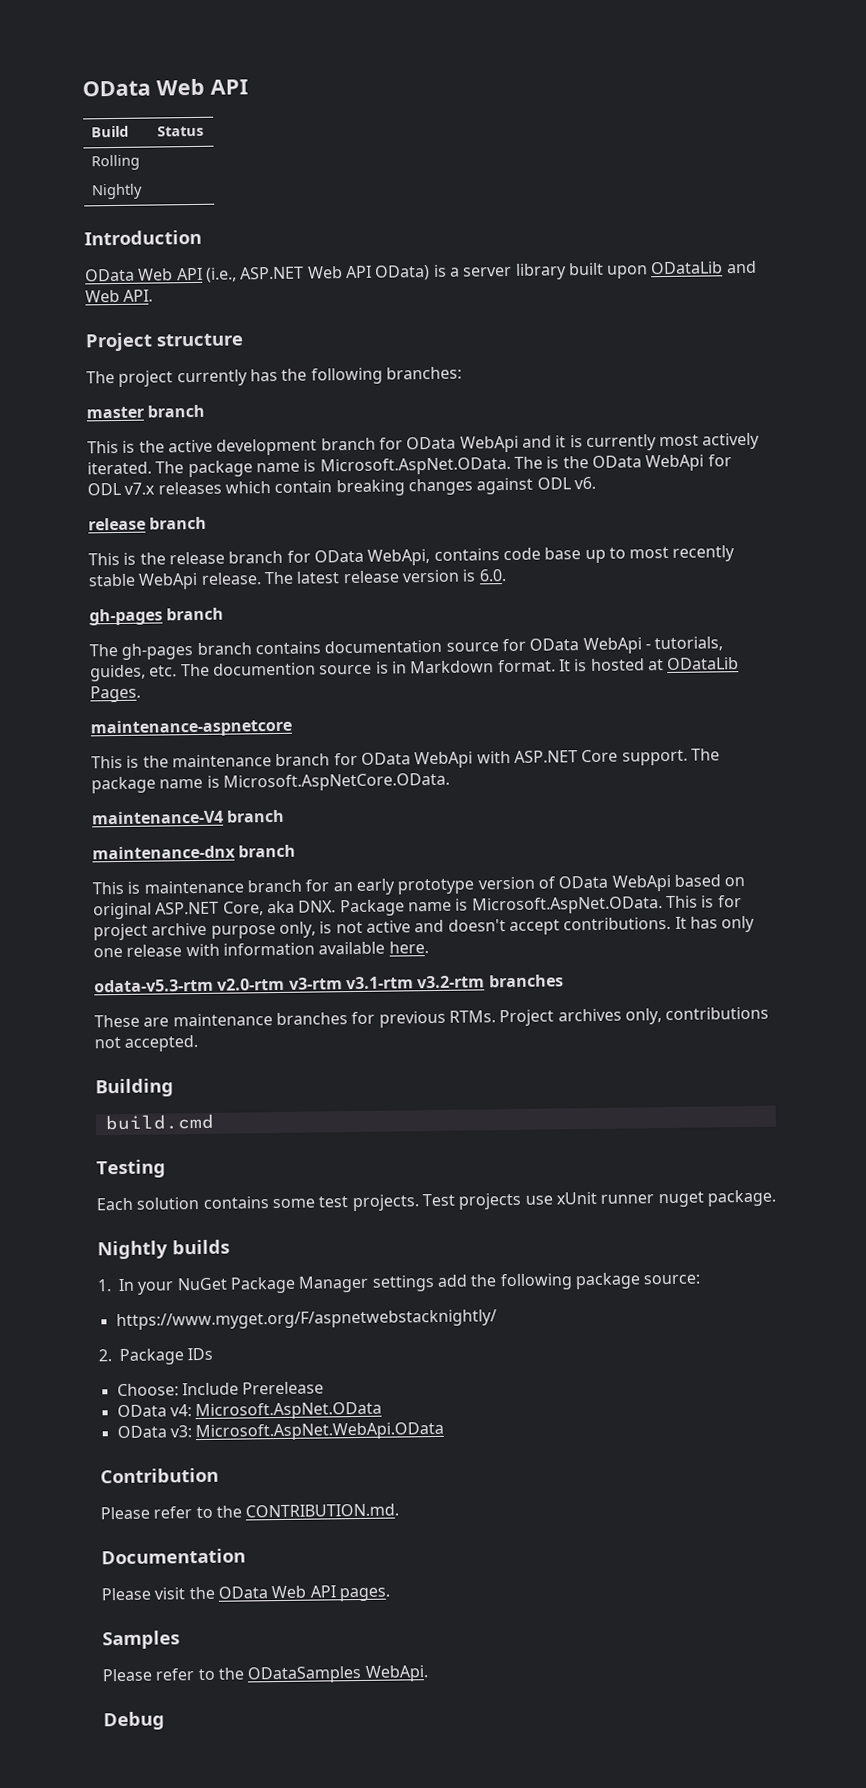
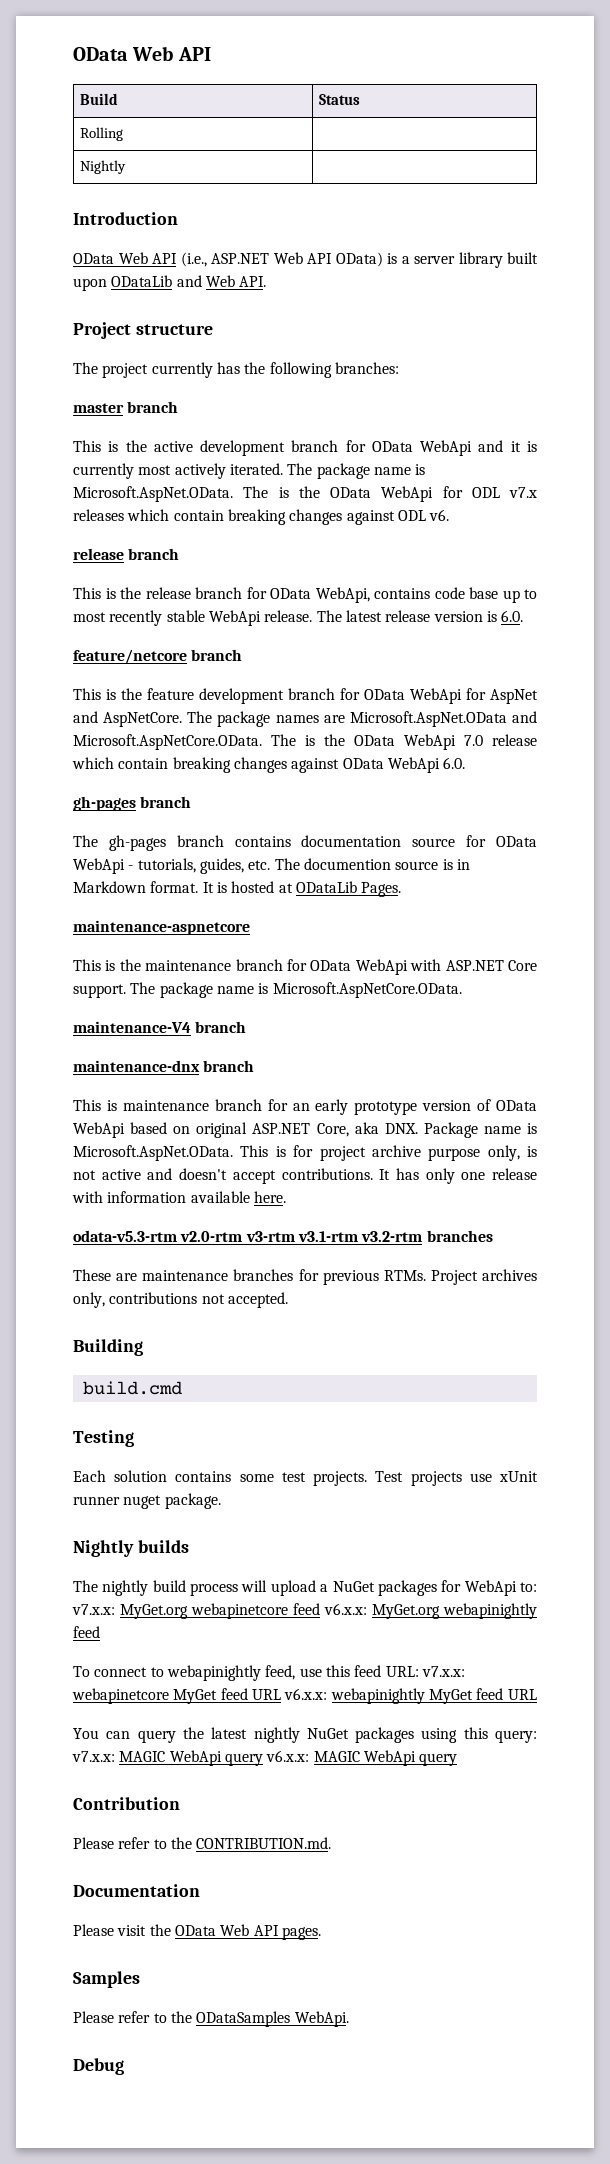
(507, 575) none -> [73,649,243,664] [73,688,538,704] [73,711,537,727] [73,734,537,750] [72,757,466,773] // feature/netcore branch // This is the feature development branch for OData WebApi for AspNet and AspNetCore. The package names are Microsoft.AspNet.OData and Microsoft.AspNetCore.OData. The is the OData WebApi 7.0 release which contain breaking changes against OData WebApi 6.0.
[97,1272,701,1295] [115,1309,497,1331] [98,1347,214,1366] [116,1381,325,1397] [116,1401,383,1421] [116,1421,445,1442] 1. In your NuGet Package Manager settings add the following package source: // https://www.myget.org/F/aspnetwebstacknightly/ // 2. Package IDs // Choose: Include Prerelease // OData v4: Microsoft.AspNet.OData // OData v3: Microsoft.AspNet.WebApi.OData -> [73,1580,537,1596] [72,1603,537,1619] [73,1626,100,1638] [73,1665,465,1681] [72,1688,537,1704] [73,1727,538,1743] [72,1750,458,1766] The nightly build process will upload a NuGet packages for WebApi to: v7.x.x: MyGet.org webapinetcore feed v6.x.x: MyGet.org webapinightly feed // To connect to webapinightly feed, use this feed URL: v7.x.x: webapinetcore MyGet feed URL v6.x.x: webapinightly MyGet feed URL // You can query the latest nightly NuGet packages using this query: v7.x.x: MAGIC WebApi query v6.x.x: MAGIC WebApi query

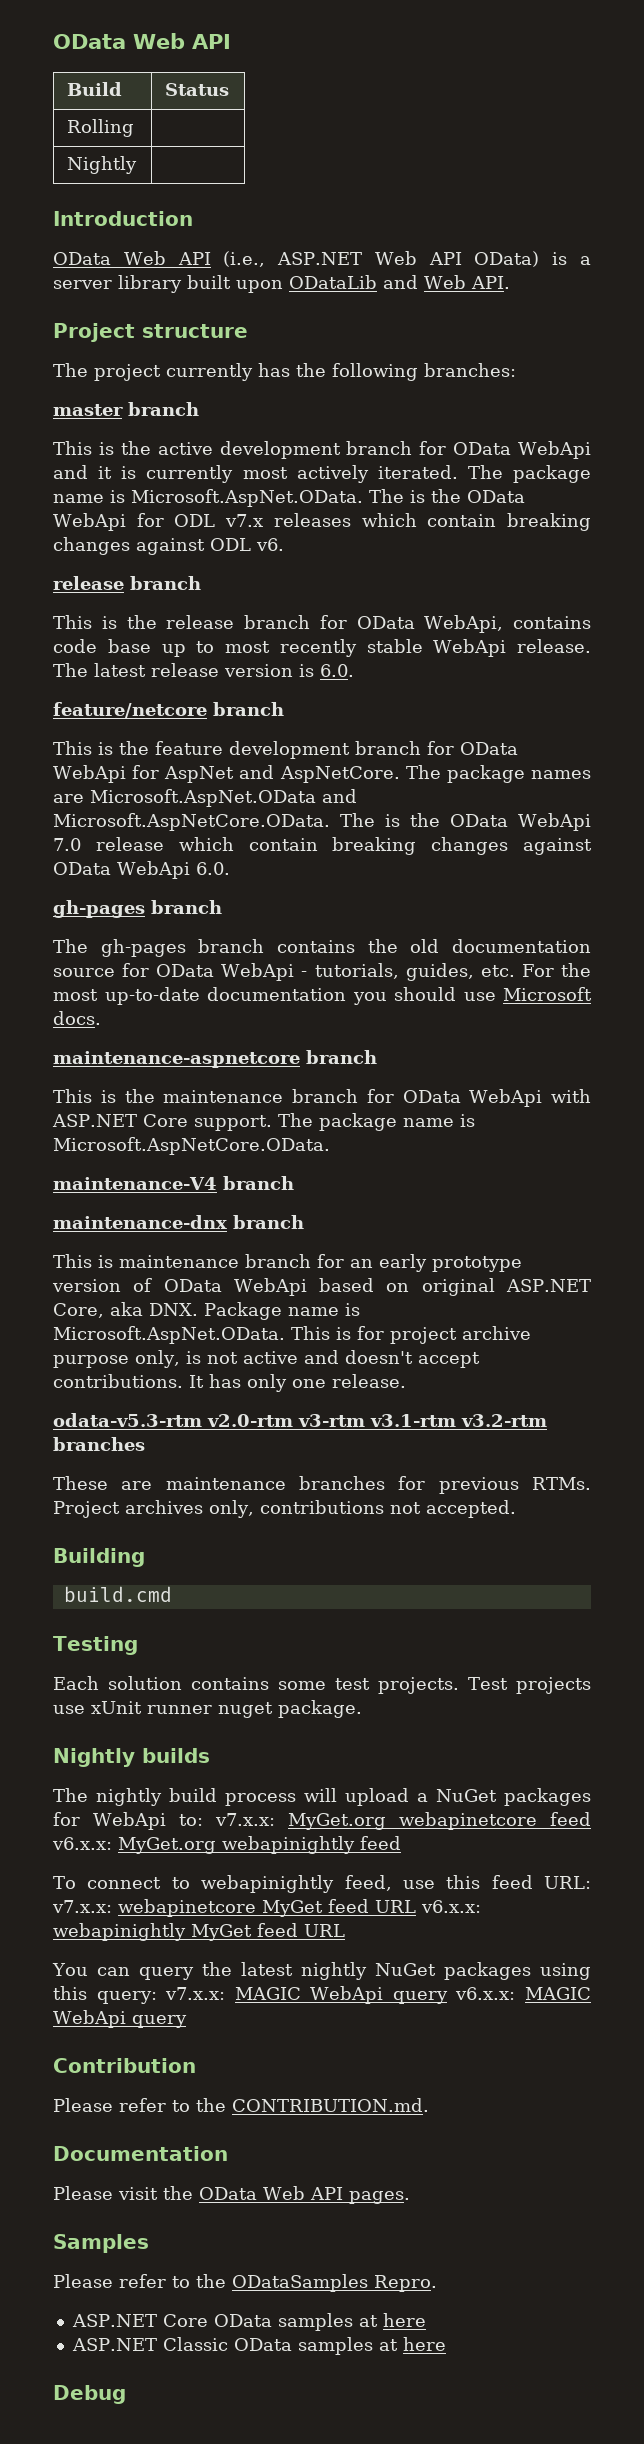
(291, 841) none -> [367,939,440,953] the old
[274,858,470,870] [73,881,402,897] The documention source is in Markdown format. It is hosted at ODataLib Pages. -> [521,963,591,977] [53,987,592,1005] [53,1011,101,1025] For the most up-to-date documentation you should use Microsoft docs.
(250, 927) none -> [306,1050,377,1064] branch
[491,1168,537,1180] [72,1191,286,1203] release with information available here. -> [332,1374,406,1388] release.
[294,2011,349,2027] WebApi. -> [374,2275,437,2292] [71,2313,426,2331] [71,2337,446,2355] Repro. // ASP.NET Core OData samples at here // ASP.NET Classic OData samples at here

